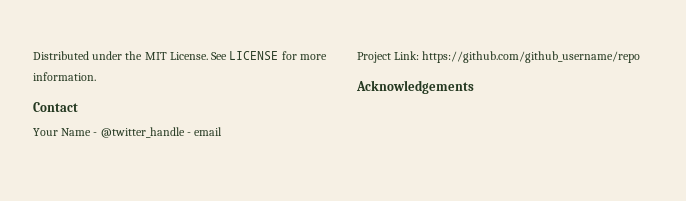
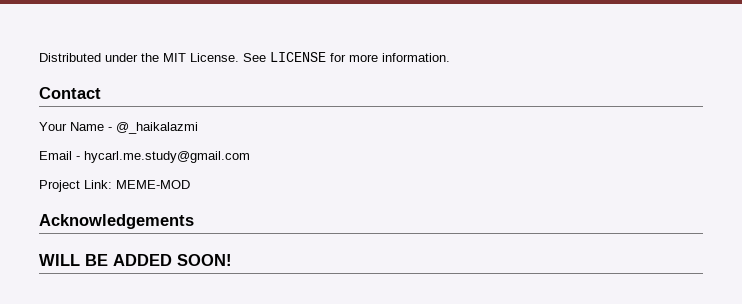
[100,127,223,138] @twitter_handle - email -> [116,122,198,134] [39,151,250,163] @_haikalazmi // Email - hycarl.me.study@gmail.com
[422,51,641,63] https://github.com/github_username/repo -> [116,180,190,189] MEME-MOD
(474, 87) none -> [39,254,232,266] // WILL BE ADDED SOON!

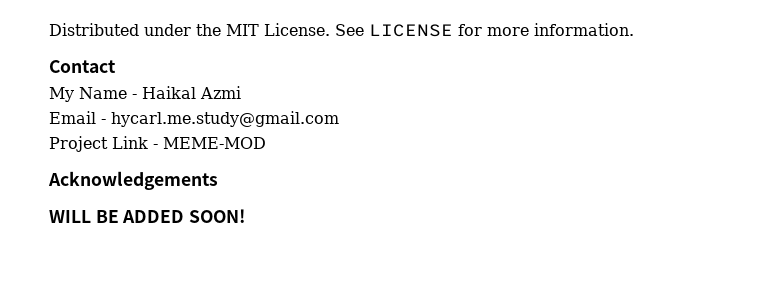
[39,122,67,131] Your -> [49,87,74,102] My
[116,122,198,134] @_haikalazmi -> [142,86,241,99] Haikal Azmi
[84,180,112,189] Link: -> [112,136,158,149] Link -

